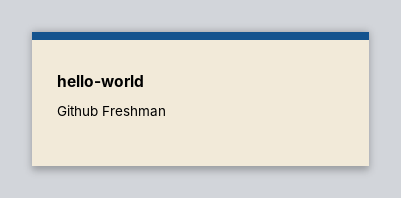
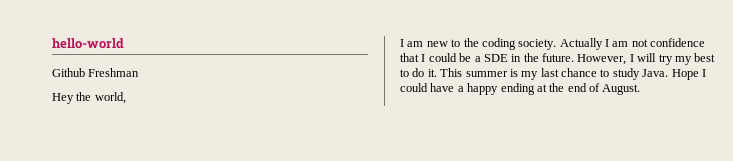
(166, 111) none -> [52,92,126,104] [400,38,706,50] [400,53,716,65] [400,68,706,80] [400,83,641,95] // Hey the world, // I am new to the coding society. Actually I am not confidence that I could be a SDE in the future. However, I will try my best to do it. This summer is my last chance to study Java. Hope I could have a happy ending at the end of August.

